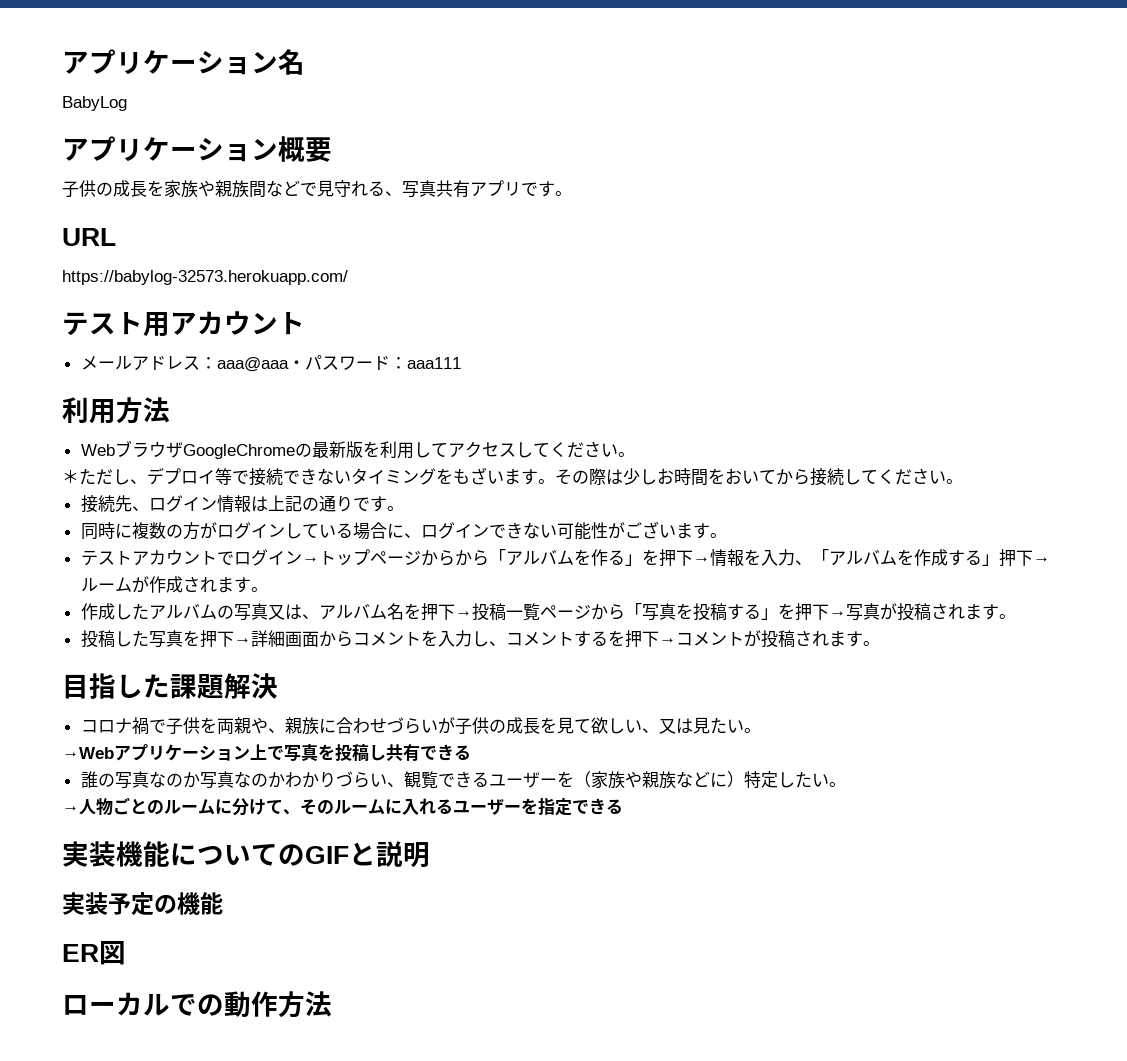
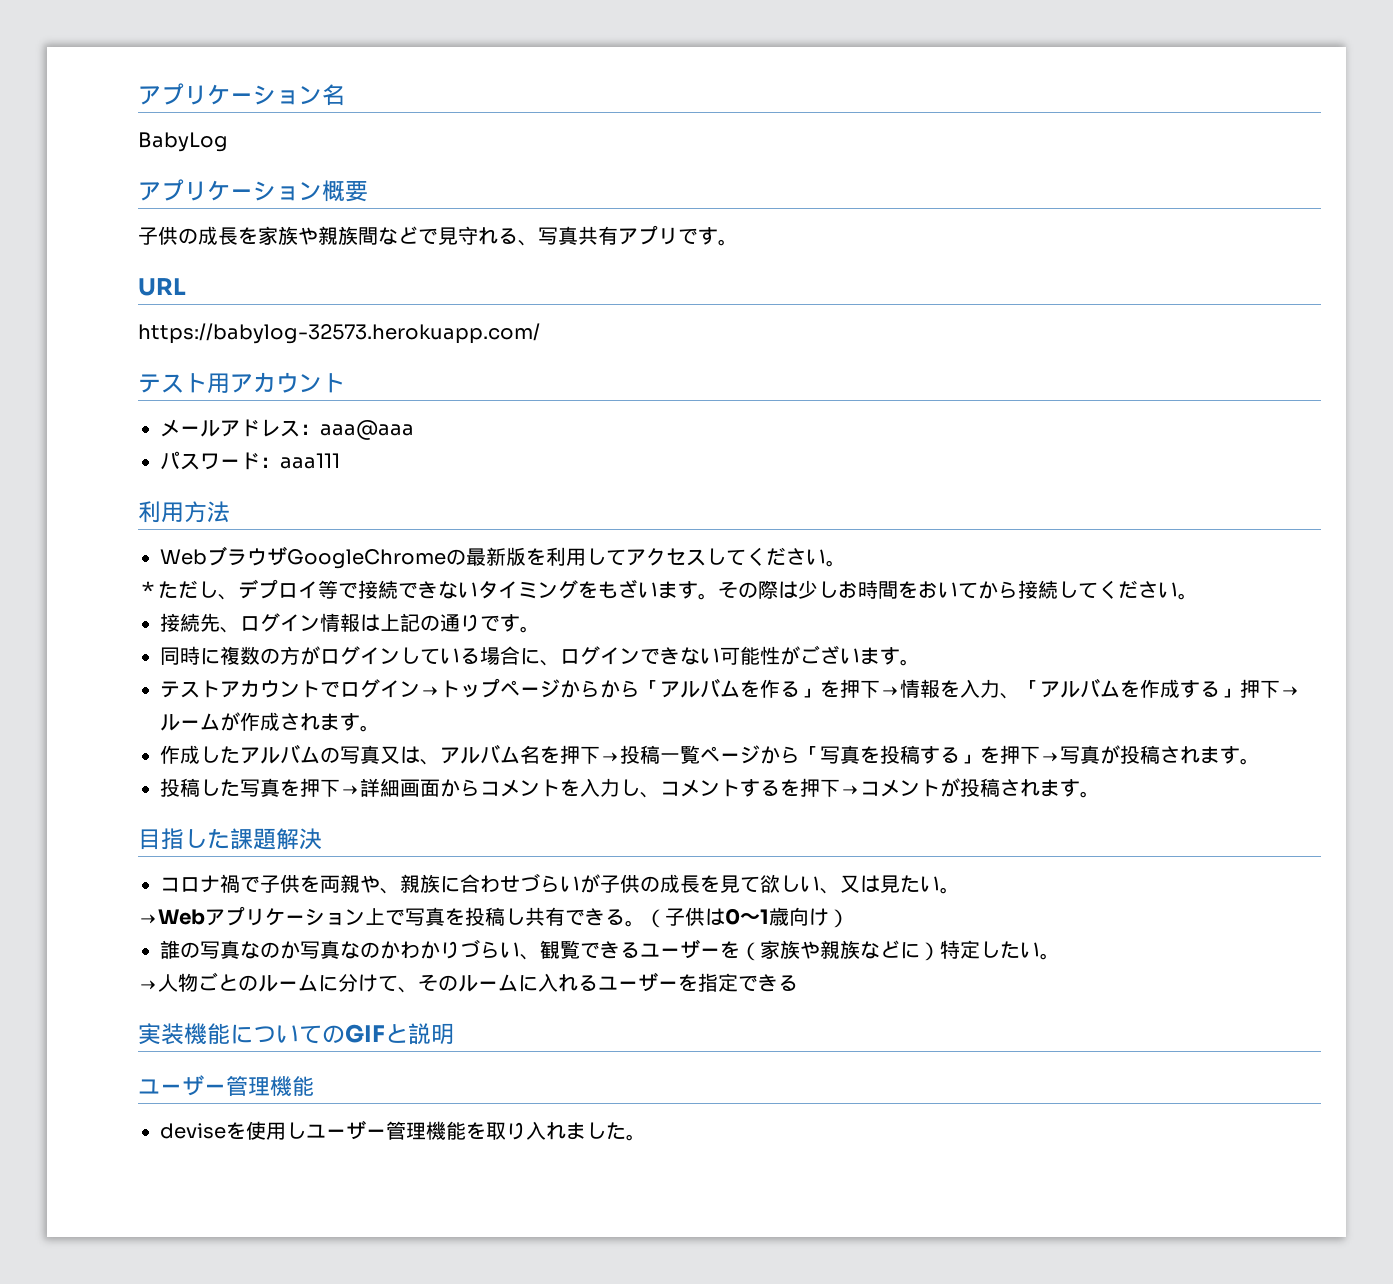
[287,360,305,369] ・ -> (414, 430) //
(471, 752) none -> [625,907,849,928] 。（子供は0〜1歳向け）
[62,892,223,916] [62,940,126,965] [62,991,332,1018] 実装予定の機能 // ER図 // ローカルでの動作方法 -> [138,1075,314,1096] [160,1120,646,1141] ユーザー管理機能 // deviseを使用しユーザー管理機能を取り入れました。

